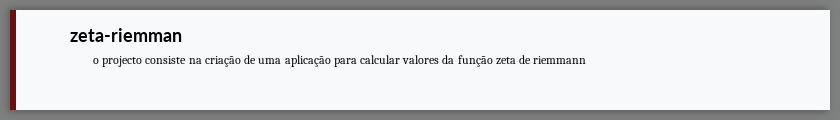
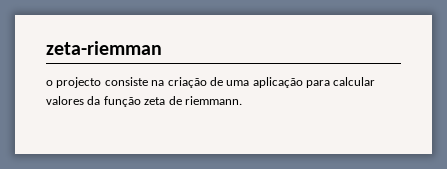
[533,56,587,64] riemmann -> [184,96,242,105] riemmann.

